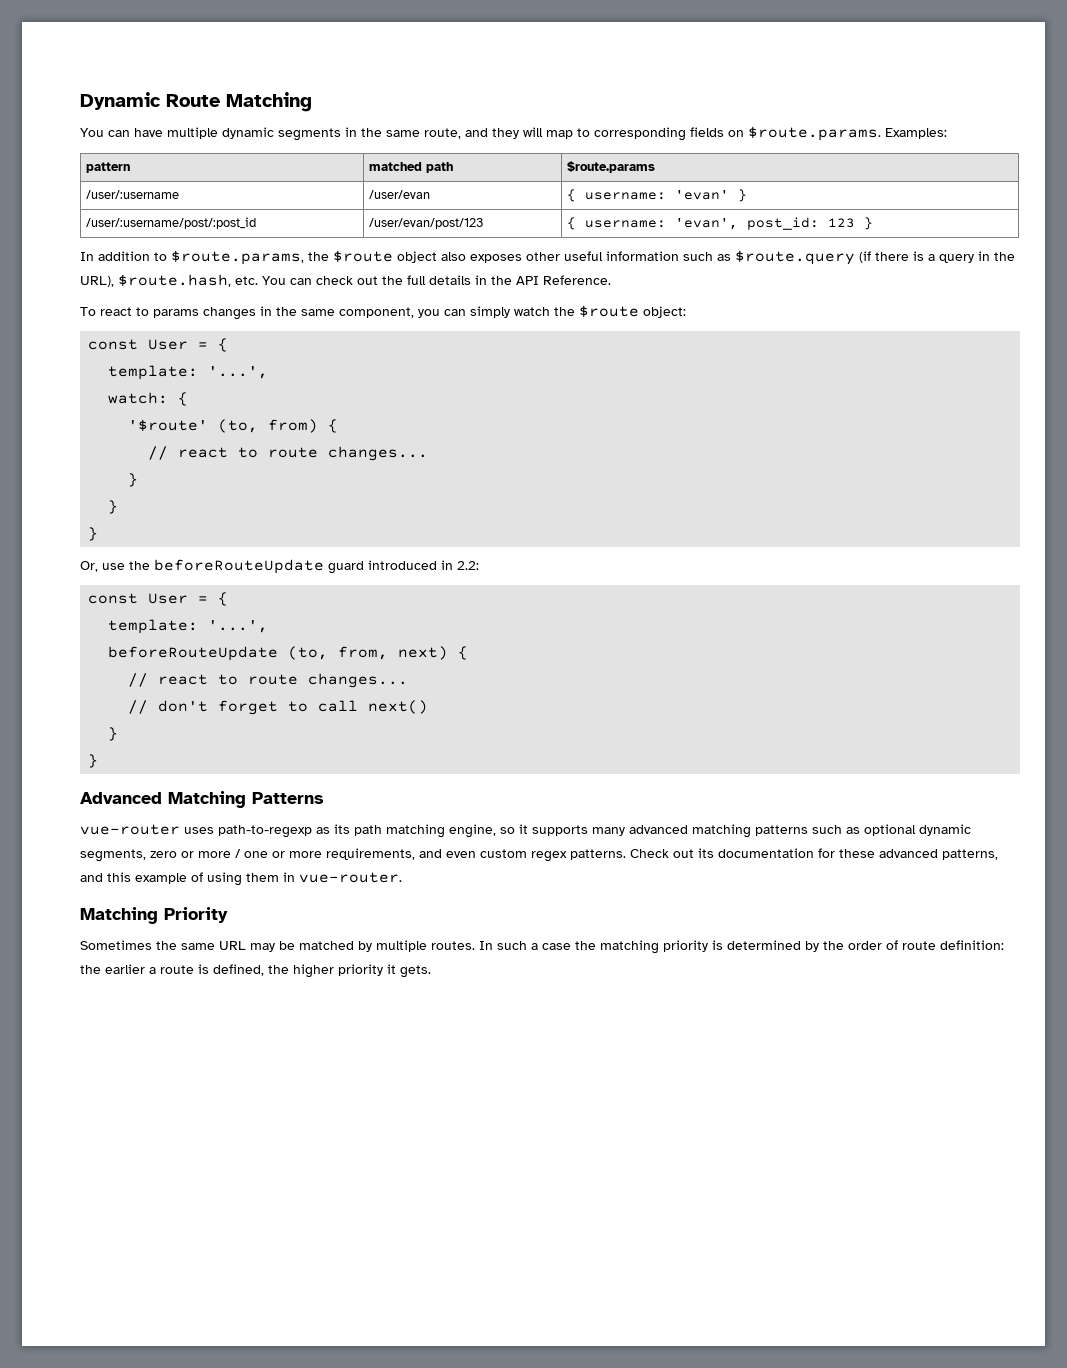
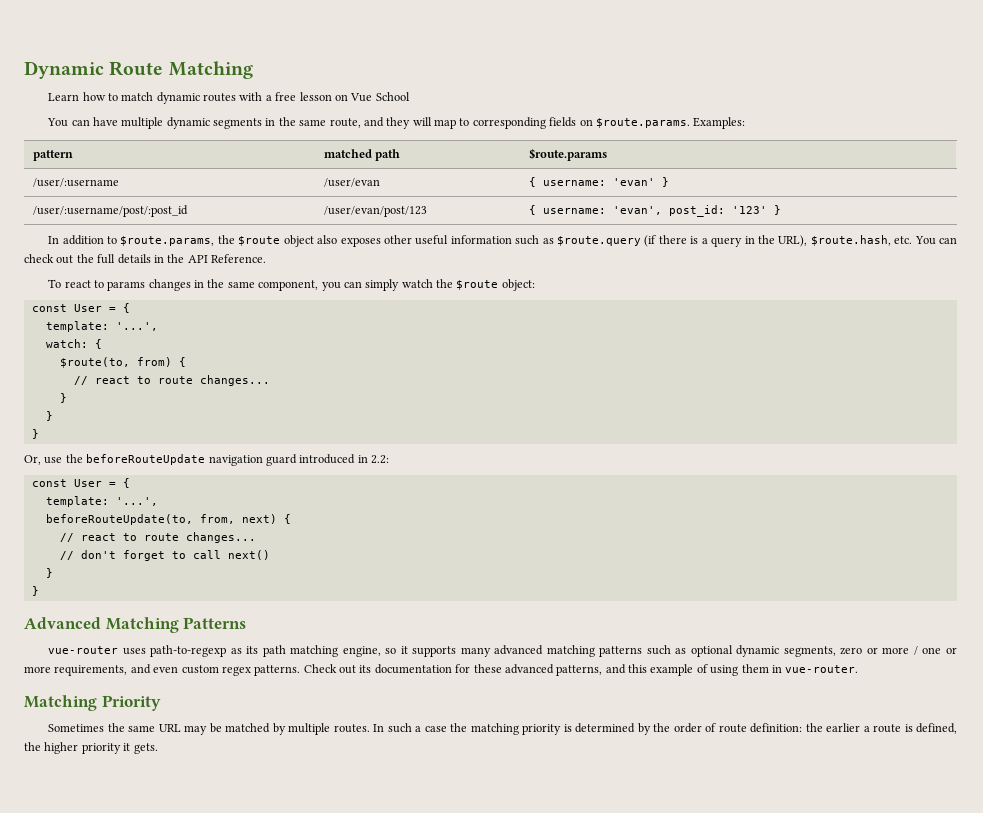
(312, 102) none -> [48,92,410,104] // Learn how to match dynamic routes with a free lesson on Vue School
[828,218,856,228] 123 -> [731,206,767,214] '123'
[128,419,259,433] '$route' (to, -> [59,357,130,368] $route(to,
(324, 566) none -> [208,455,263,466] navigation
[108,646,329,661] beforeRouteUpdate (to, -> [45,514,193,525] beforeRouteUpdate(to,

